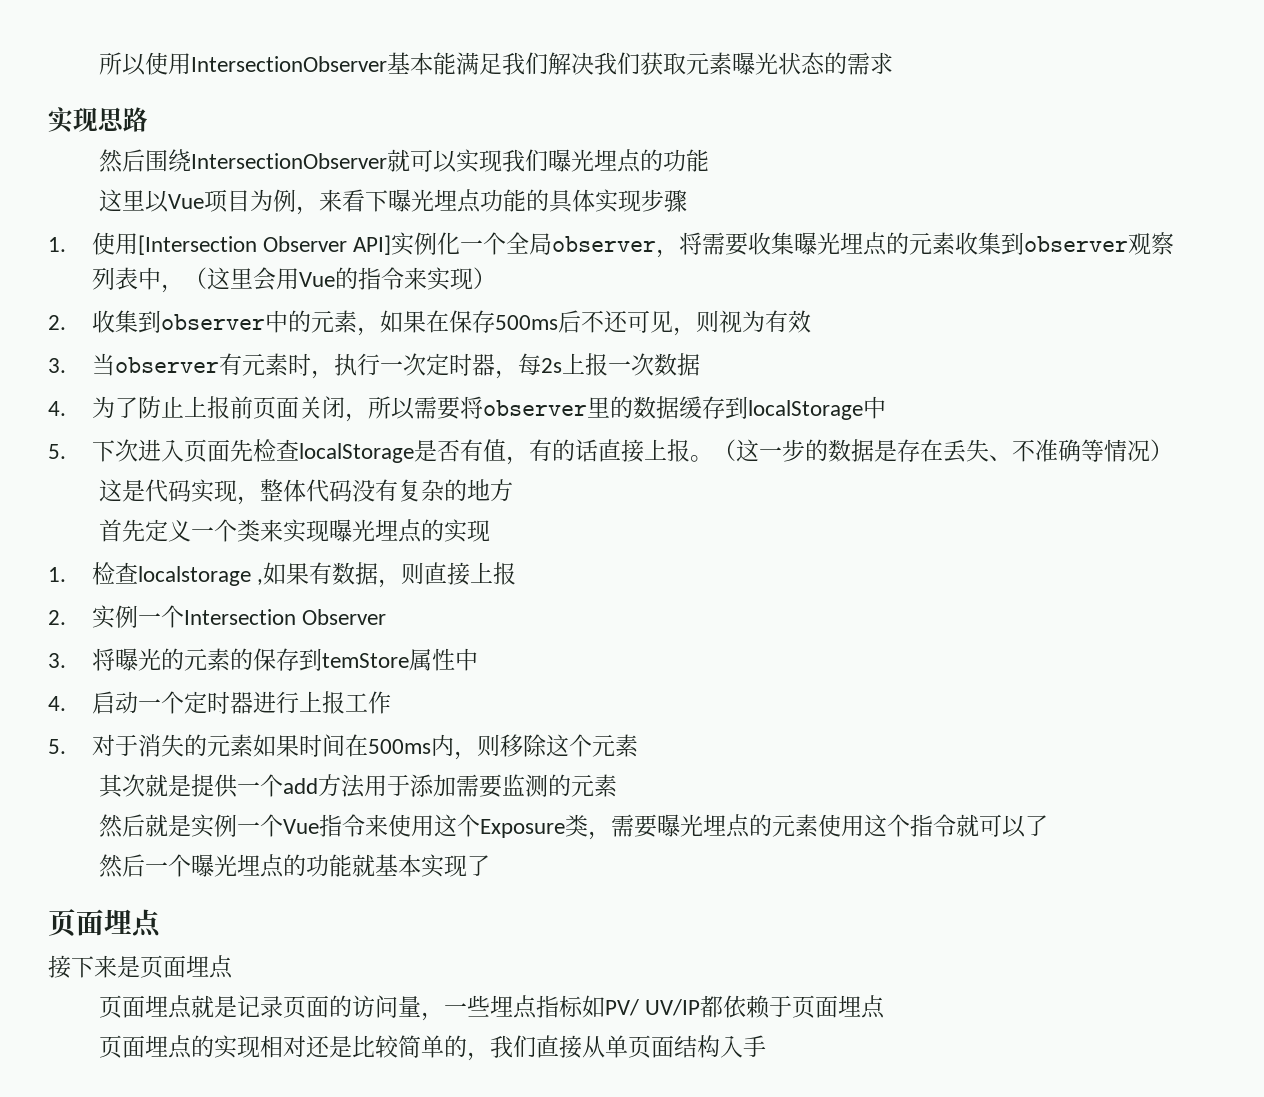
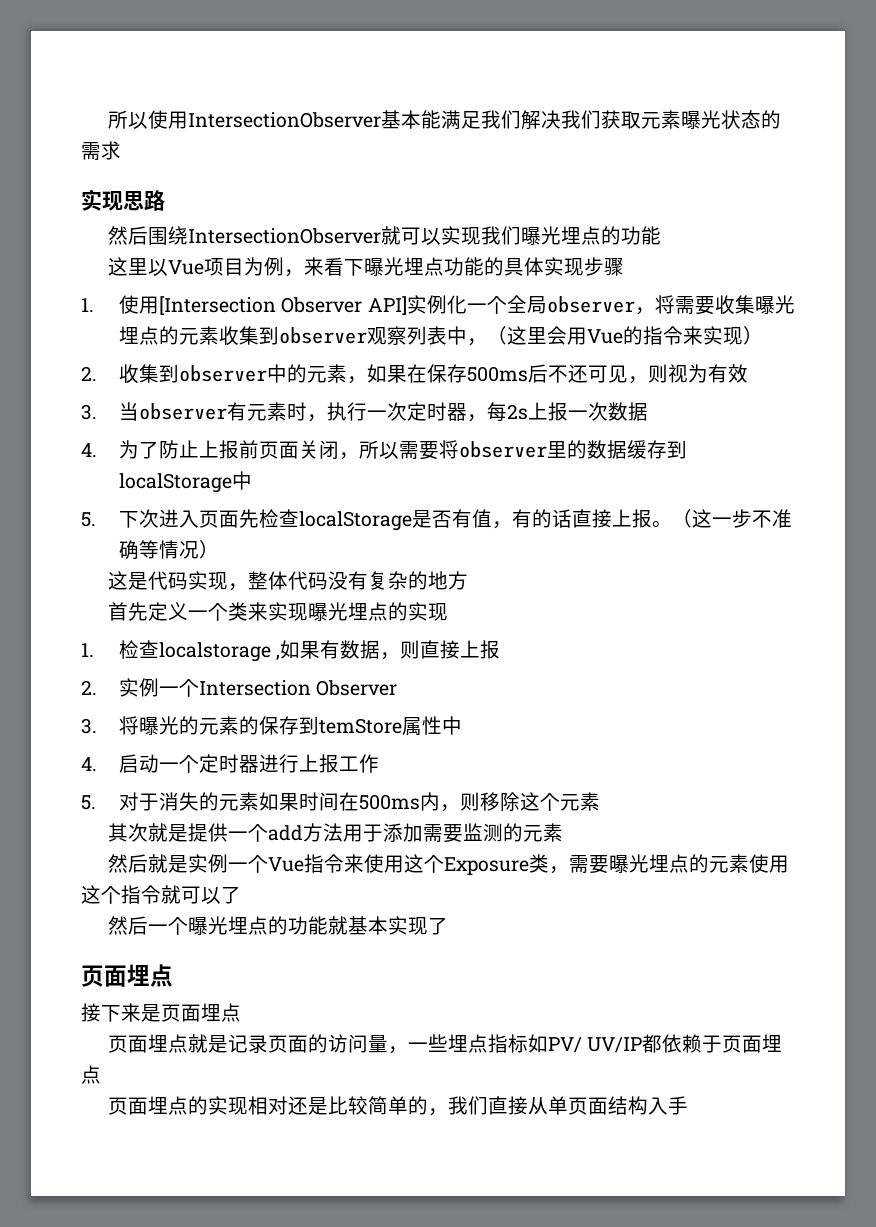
[804,439,1012,463] 的数据是存在丢失、 -> (752, 518) none

